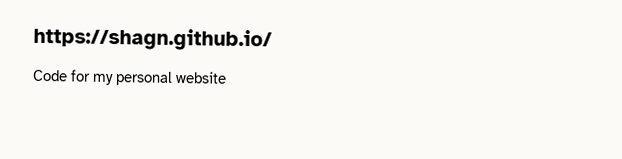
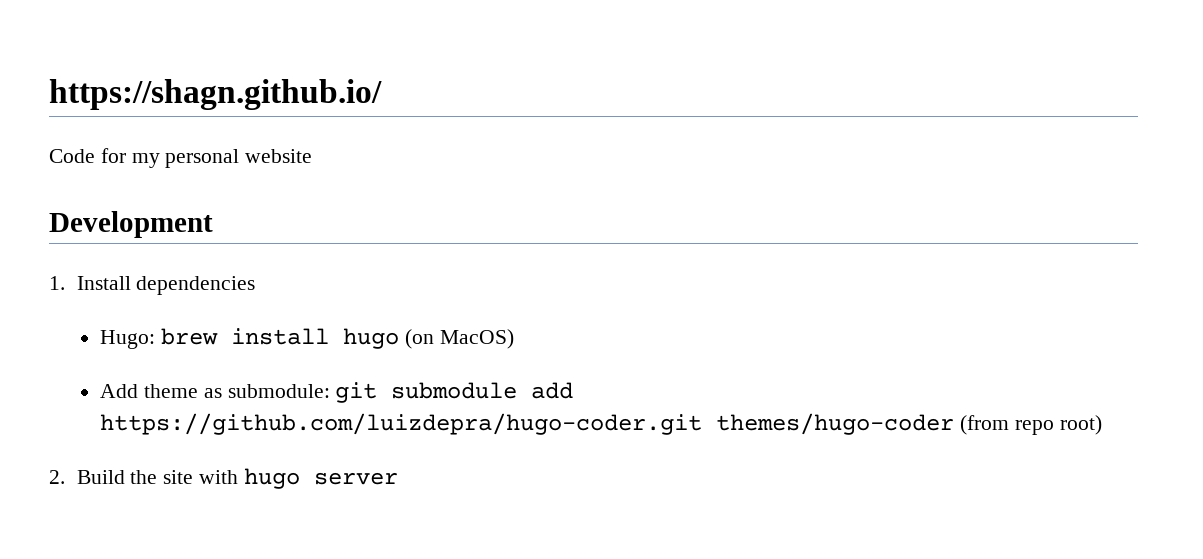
(227, 77) none -> [49,211,213,238] [49,276,256,295] [100,328,514,349] [100,382,574,403] [100,413,1102,435] [49,468,398,489] // Development // 1. Install dependencies // Hugo: brew install hugo (on MacOS) // Add theme as submodule: git submodule add https://github.com/luizdepra/hugo-coder.git themes/hugo-coder (from repo root) // 2. Build the site with hugo server

